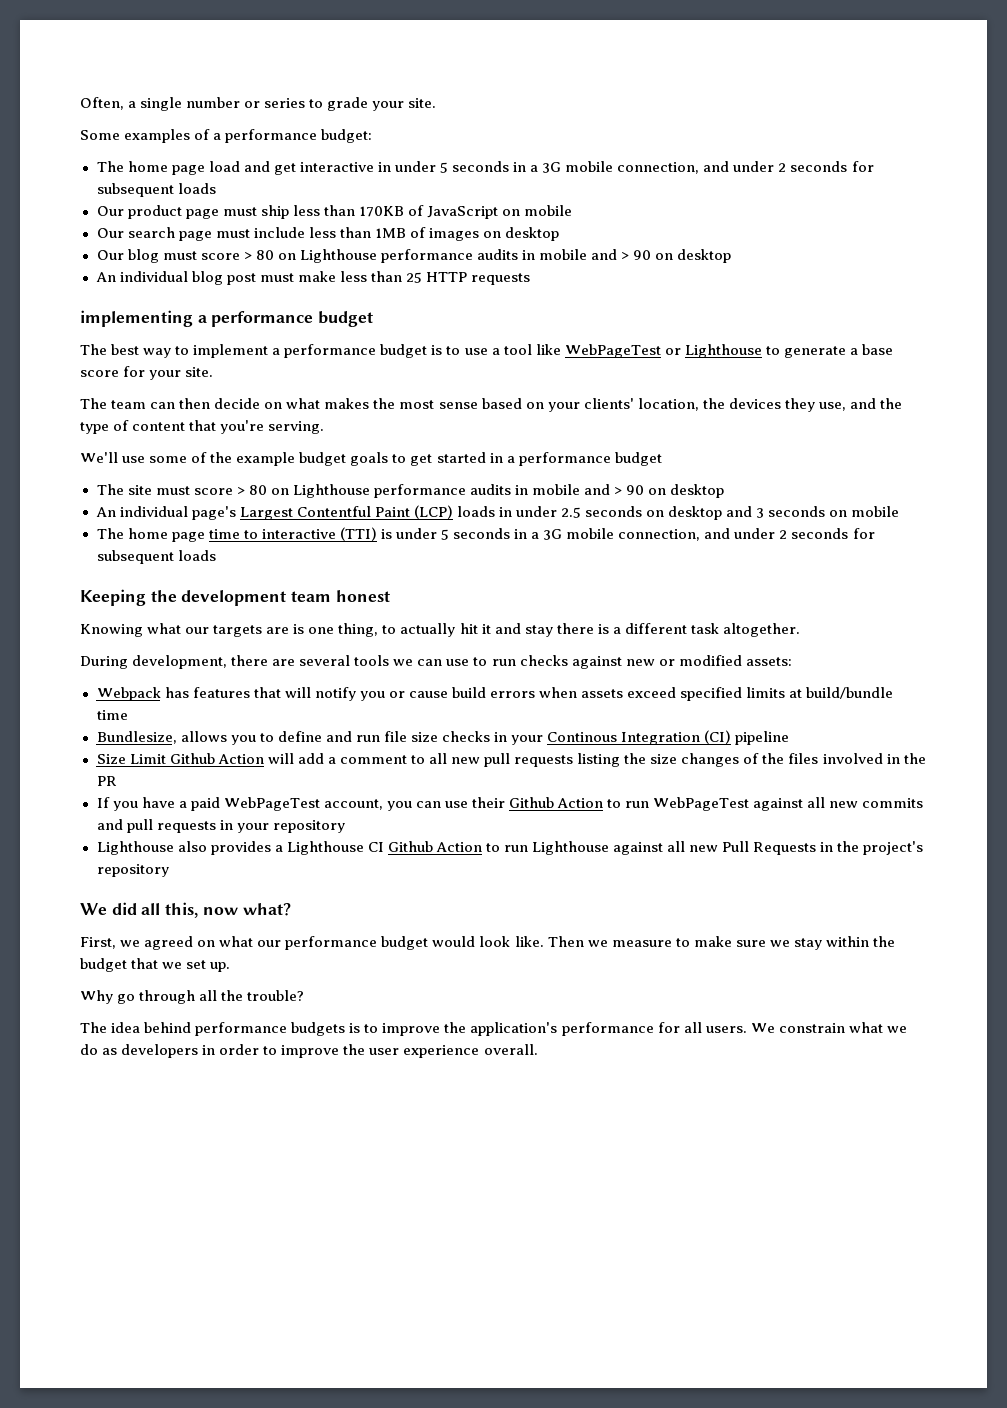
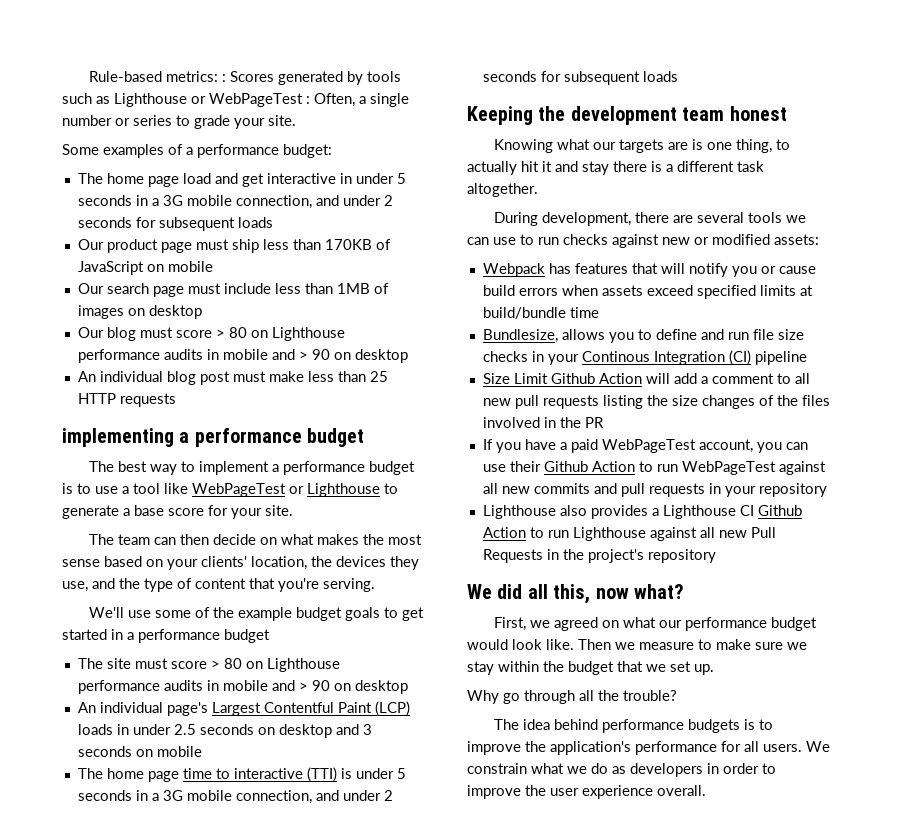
(80, 103) none -> [88,71,401,85] [62,93,310,107] Rule-based metrics: : Scores generated by tools such as Lighthouse or WebPageTest :

